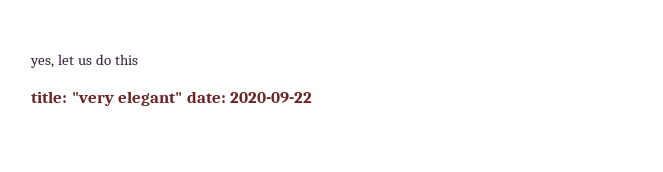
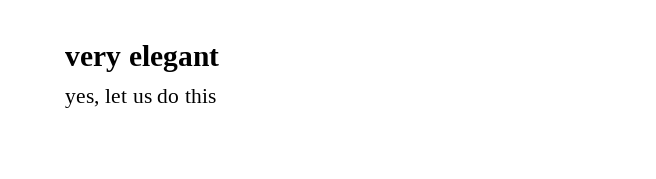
(30, 63) none -> [65,45,219,72] very elegant //
[31,91,313,106] // title: "very elegant" date: 2020-09-22 -> (217, 96) none

